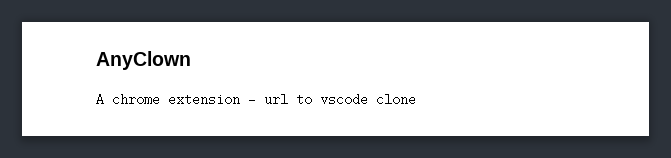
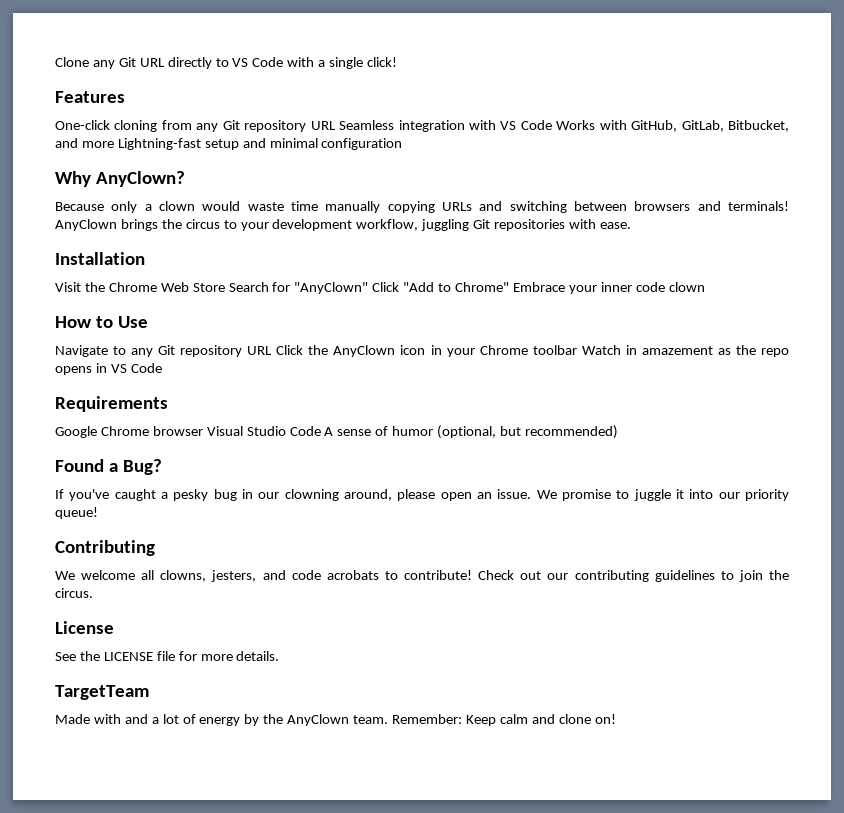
[96,51,191,70] [96,93,416,106] AnyClown // A chrome extension - url to vscode clone -> [55,57,398,69] [55,91,125,103] [55,120,789,132] [55,138,403,150] [55,171,185,187] [55,201,789,213] [55,219,631,231] [55,252,145,265] [55,282,705,294] [55,316,148,328] [55,345,789,357] [55,363,162,375] [55,396,168,412] [55,425,618,439] [55,459,162,475] [55,489,790,501] [55,507,98,519] [55,540,155,556] [55,570,790,582] [55,588,93,598] [55,621,114,634] [55,651,280,661] [55,685,149,700] [55,714,616,726] Clone any Git URL directly to VS Code with a single click! // Features // One-click cloning from any Git repository URL Seamless integration with VS Code Works with GitHub, GitLab, Bitbucket, and more Lightning-fast setup and minimal configuration // Why AnyClown? // Because only a clown would waste time manually copying URLs and switching between browsers and terminals! AnyClown brings the circus to your development workflow, juggling Git repositories with ease. // Installation // Visit the Chrome Web Store Search for "AnyClown" Click "Add to Chrome" Embrace your inner code clown // How to Use // Navigate to any Git repository URL Click the AnyClown icon in your Chrome toolbar Watch in amazement as the repo opens in VS Code // Requirements // Google Chrome browser Visual Studio Code A sense of humor (optional, but recommended) // Found a Bug? // If you've caught a pesky bug in our clowning around, please open an issue. We promise to juggle it into our priority queue! // Contributing // We welcome all clowns, jesters, and code acrobats to contribute! Check out our contributing guidelines to join the circus. // License // See the LICENSE file for more details. // TargetTeam // Made with and a lot of energy by the AnyClown team. Remember: Keep calm and clone on!

